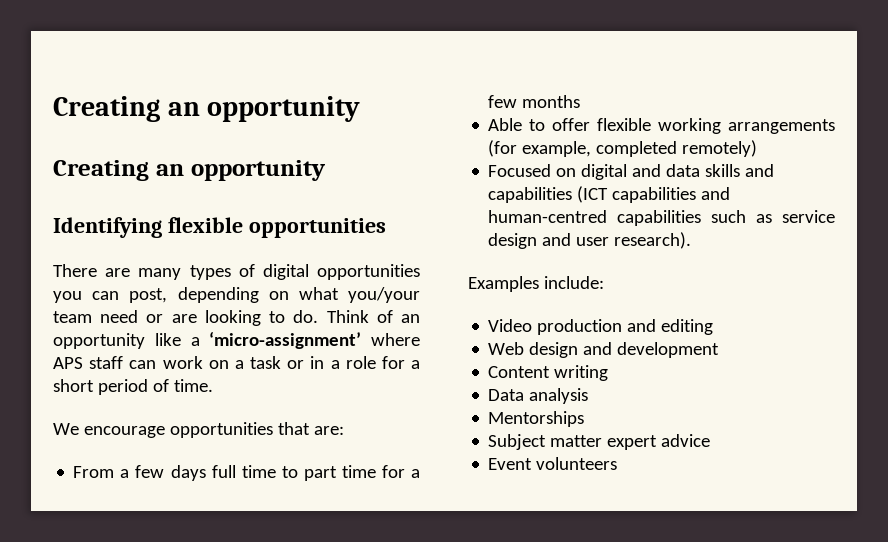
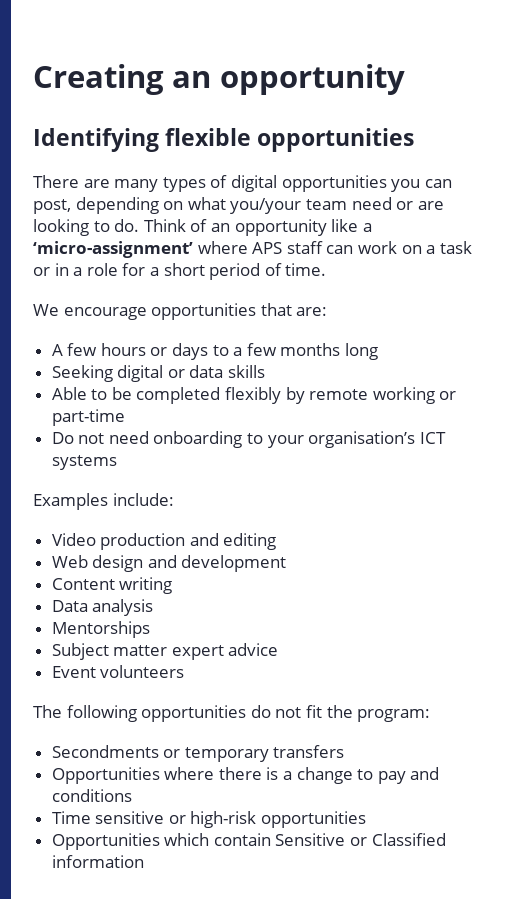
[53,96,361,122] [53,160,326,181] Creating an opportunity // Creating an opportunity -> [33,64,405,95] Creating an opportunity
[73,465,420,481] [488,95,581,108] [488,118,835,134] [488,140,758,157] [488,164,775,180] [488,186,731,203] [488,210,835,226] [488,232,692,249] From a few days full time to part time for a few months // Able to offer flexible working arrangements (for example, completed remotely) // Focused on digital and data skills and capabilities (ICT capabilities and human-centred capabilities such as service design and user research). -> [51,343,379,360] [51,365,266,382] [51,387,457,404] [51,409,125,426] [51,431,446,448] [51,455,117,470] A few hours or days to a few months long // Seeking digital or data skills // Able to be completed flexibly by remote working or part-time // Do not need onboarding to your organisation’s ICT systems
(618, 463) none -> [33,705,431,722] [51,745,345,762] [51,767,440,784] [51,789,132,802] [51,811,367,828] [51,833,446,850] [51,855,144,868] // The following opportunities do not fit the program: // Secondments or temporary transfers // Opportunities where there is a change to pay and conditions // Time sensitive or high-risk opportunities // Opportunities which contain Sensitive or Classified information

